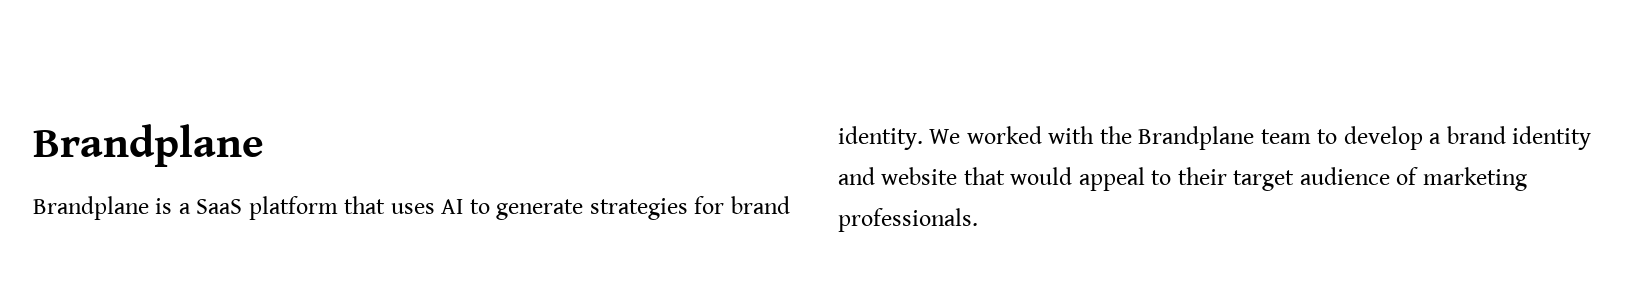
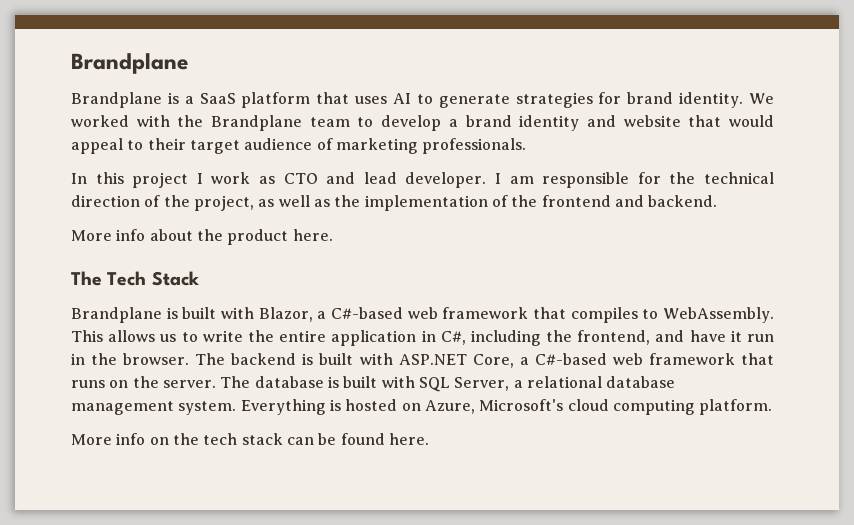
(978, 220) none -> [71,172,775,188] [71,195,718,211] [71,229,333,245] [71,271,199,286] [71,307,774,323] [71,330,774,346] [71,353,774,368] [71,376,676,392] [71,399,773,415] [71,433,429,445] // In this project I work as CTO and lead developer. I am responsible for the technical direction of the project, as well as the implementation of the frontend and backend. // More info about the product here. // The Tech Stack // Brandplane is built with Blazor, a C#-based web framework that compiles to WebAssembly. This allows us to write the entire application in C#, including the frontend, and have it run in the browser. The backend is built with ASP.NET Core, a C#-based web framework that runs on the server. The database is built with SQL Server, a relational database management system. Everything is hosted on Azure, Microsoft's cloud computing platform. // More info on the tech stack can be found here.

